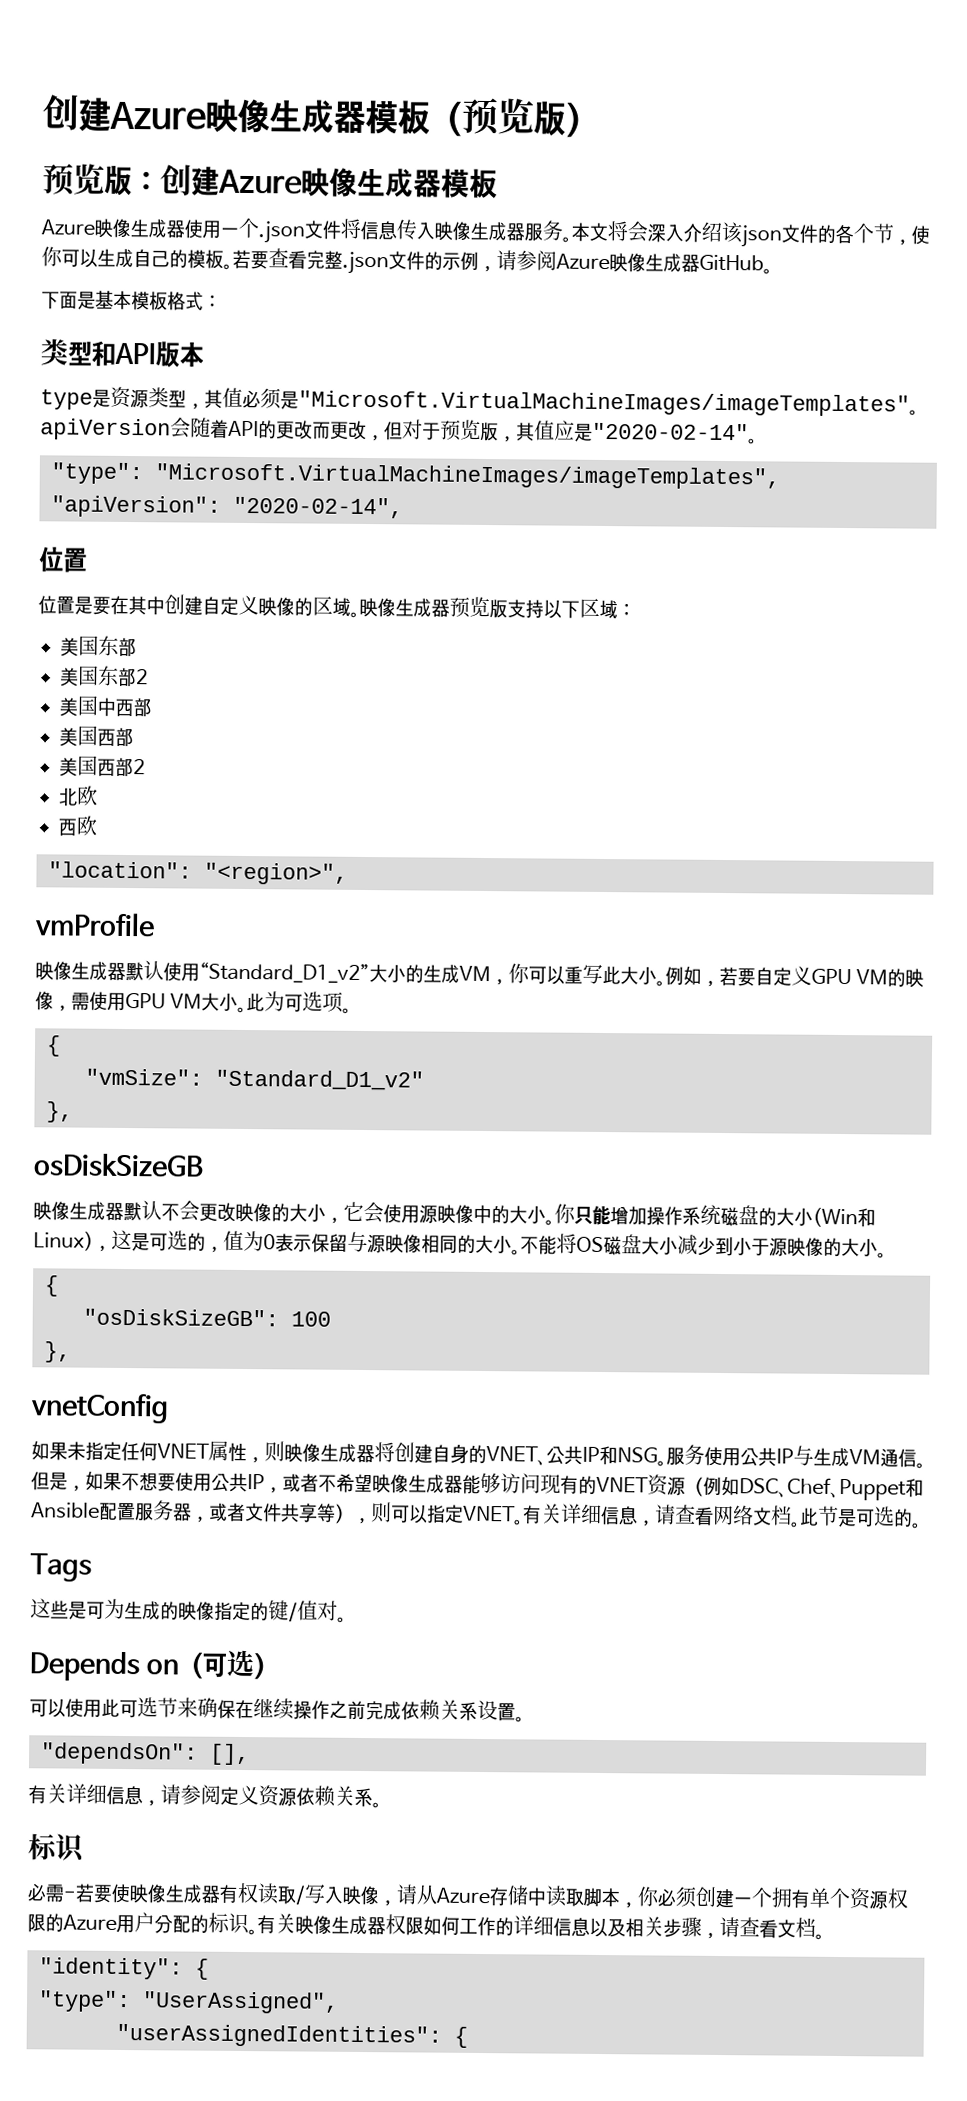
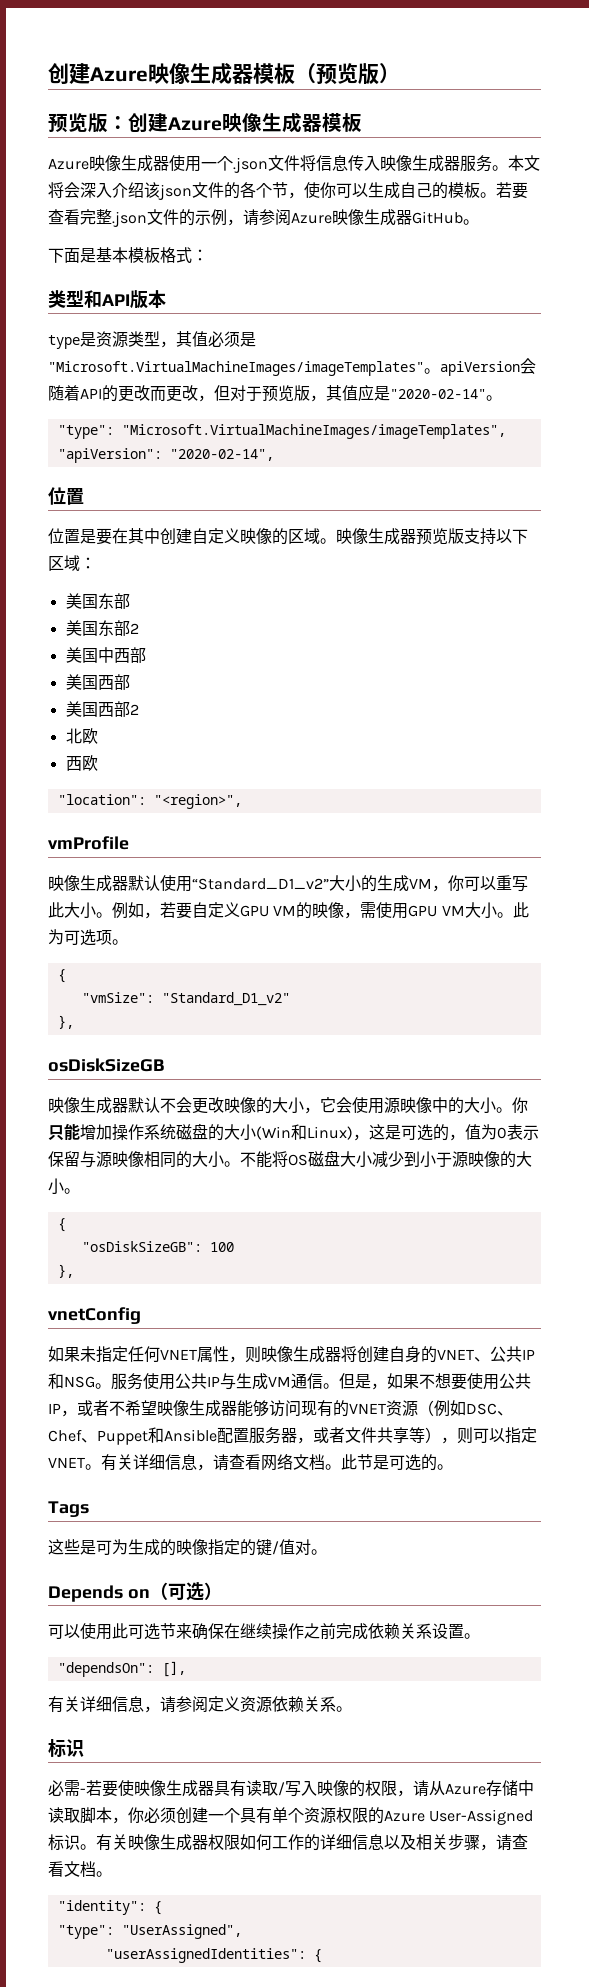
[219,1882,259,1904] 有权 -> [214,1780,246,1797] 具有
(379, 1896) none -> [349,1780,397,1797] 的权限
[771,1887,792,1908] 拥 -> [240,1808,256,1823] 具
[116,1912,209,1934] 用户分配的 -> [429,1809,534,1825] User-Assigned

